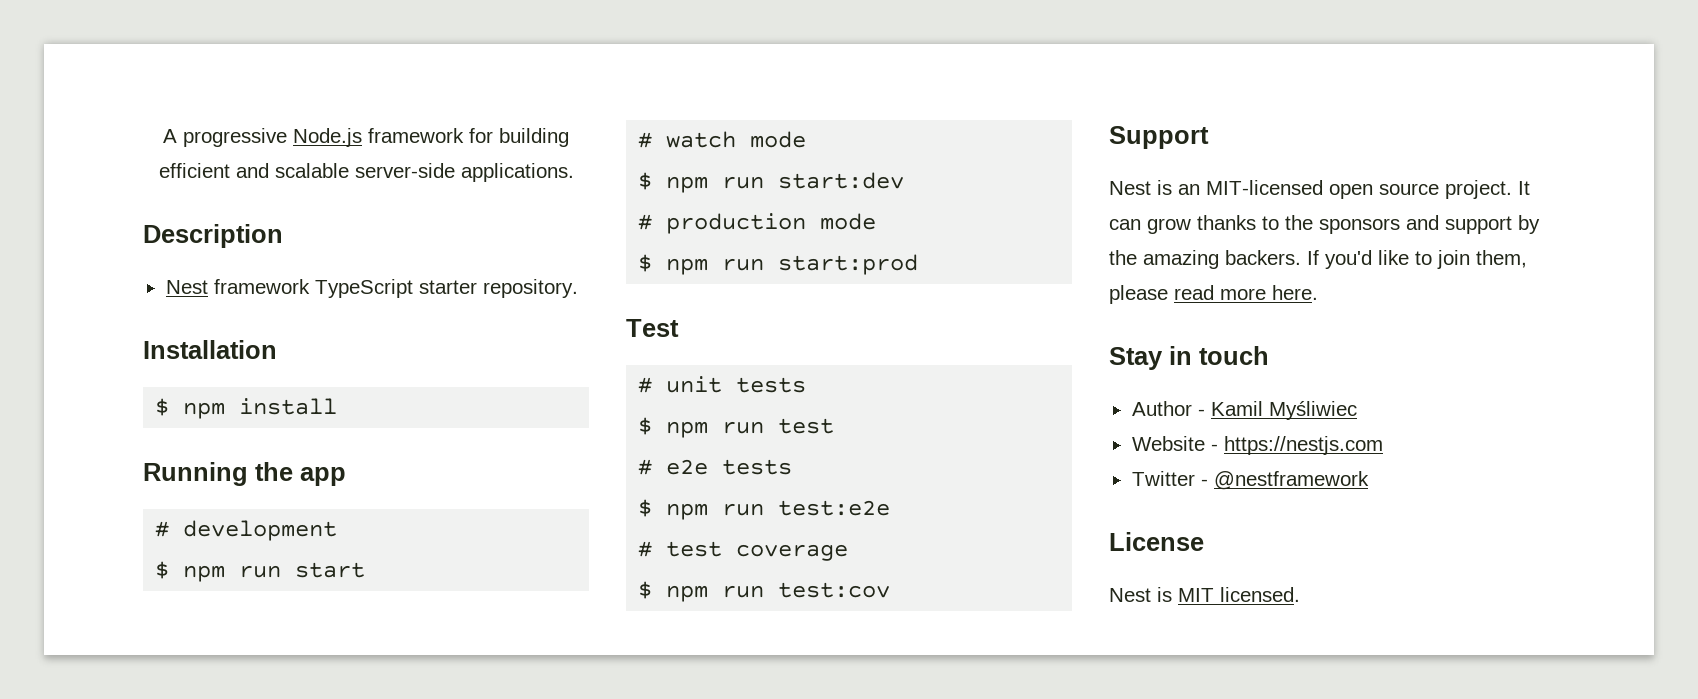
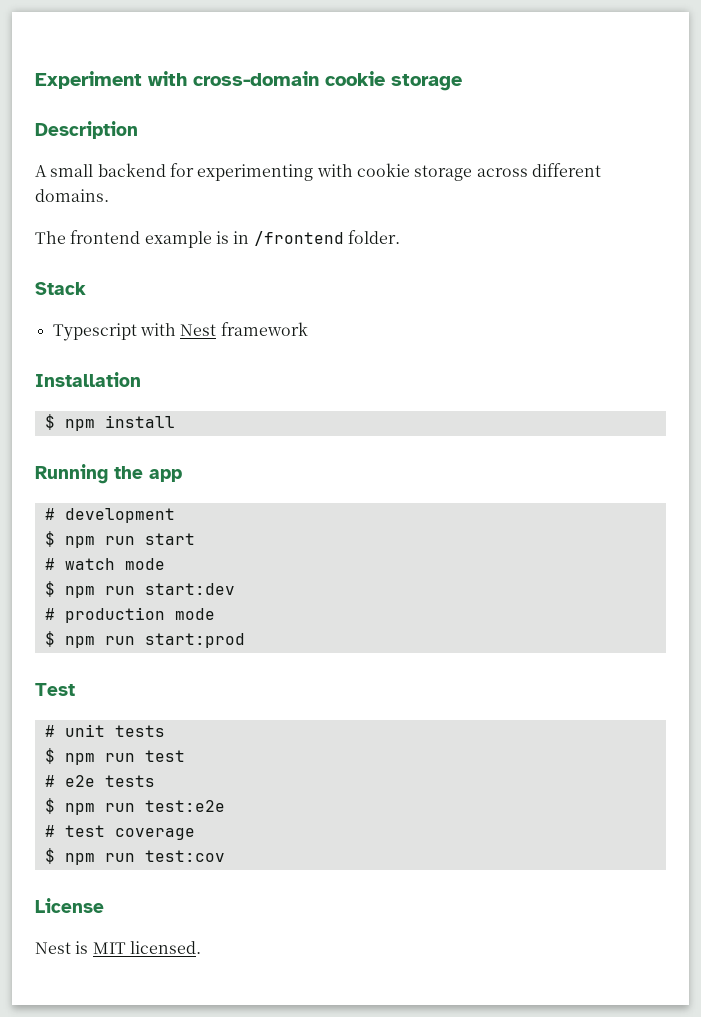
[163,128,569,147] [158,163,574,182] [143,224,283,248] A progressive Node.js framework for building efficient and scalable server-side applications. // Description // -> [35,71,462,91] [35,121,138,139] [35,163,601,181] [35,189,109,202] [35,230,400,248] [35,282,86,295] [52,323,176,341] Experiment with cross-domain cookie storage // Description // A small backend for experimenting with cookie storage across different domains. // The frontend example is in /frontend folder. // Stack // Typescript with
[314,279,578,298] TypeScript starter repository. -> (308, 329) none
[1109,126,1209,149] [1109,180,1530,199] [1109,215,1540,234] [1109,250,1527,269] [1109,285,1318,304] [1109,346,1269,370] [1131,401,1357,420] [1131,436,1383,455] [1131,471,1369,490] // Support // Nest is an MIT-licensed open source project. It can grow thanks to the sponsors and support by the amazing backers. If you'd like to join them, please read more here. // Stay in touch // Author - Kamil Myśliwiec // Website - https://nestjs.com // Twitter - @nestframework -> (225, 856) none

